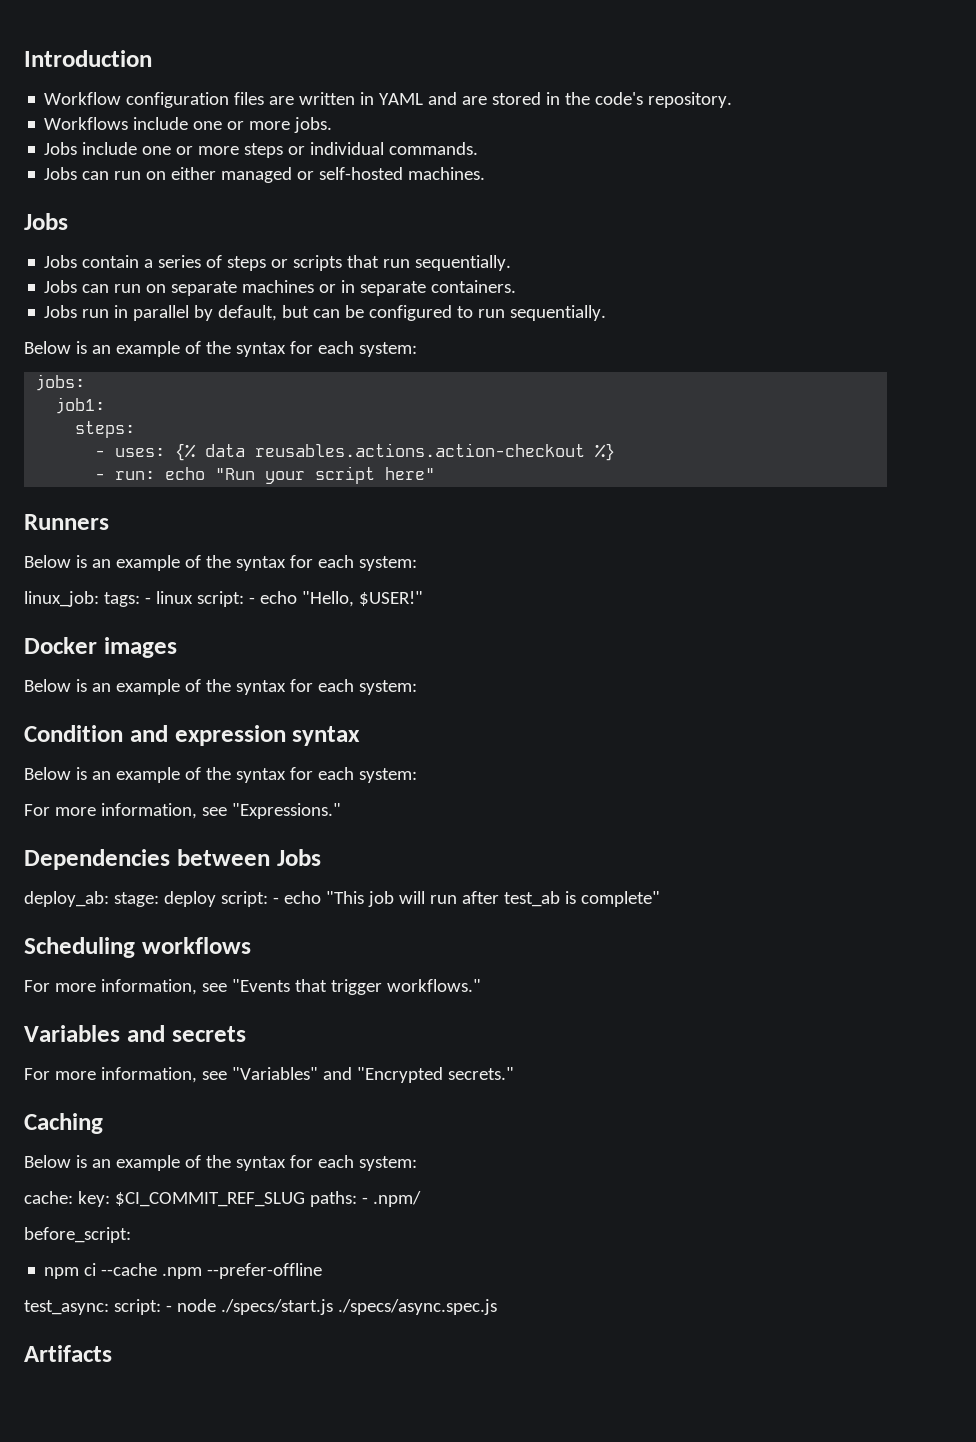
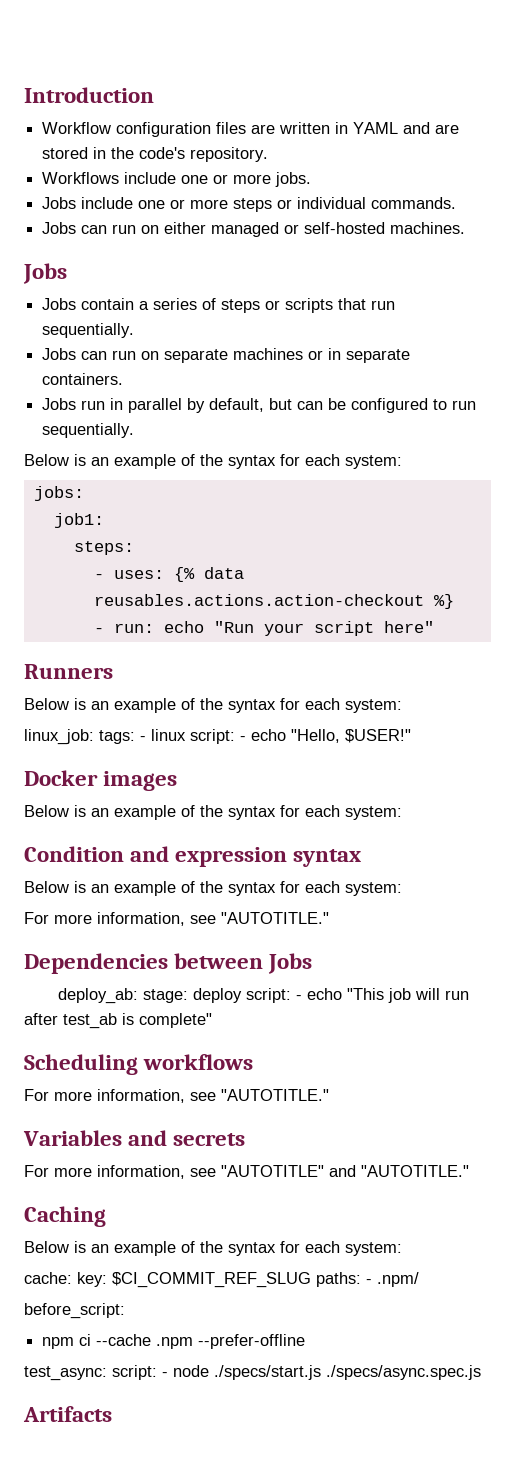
[231,803,341,819] "Expressions." -> [221,912,329,924] "AUTOTITLE."
[231,979,481,995] "Events that trigger workflows." -> [221,1089,329,1101] "AUTOTITLE."
[231,1067,514,1083] "Variables" and "Encrypted secrets." -> [221,1165,469,1177] "AUTOTITLE" and "AUTOTITLE."

